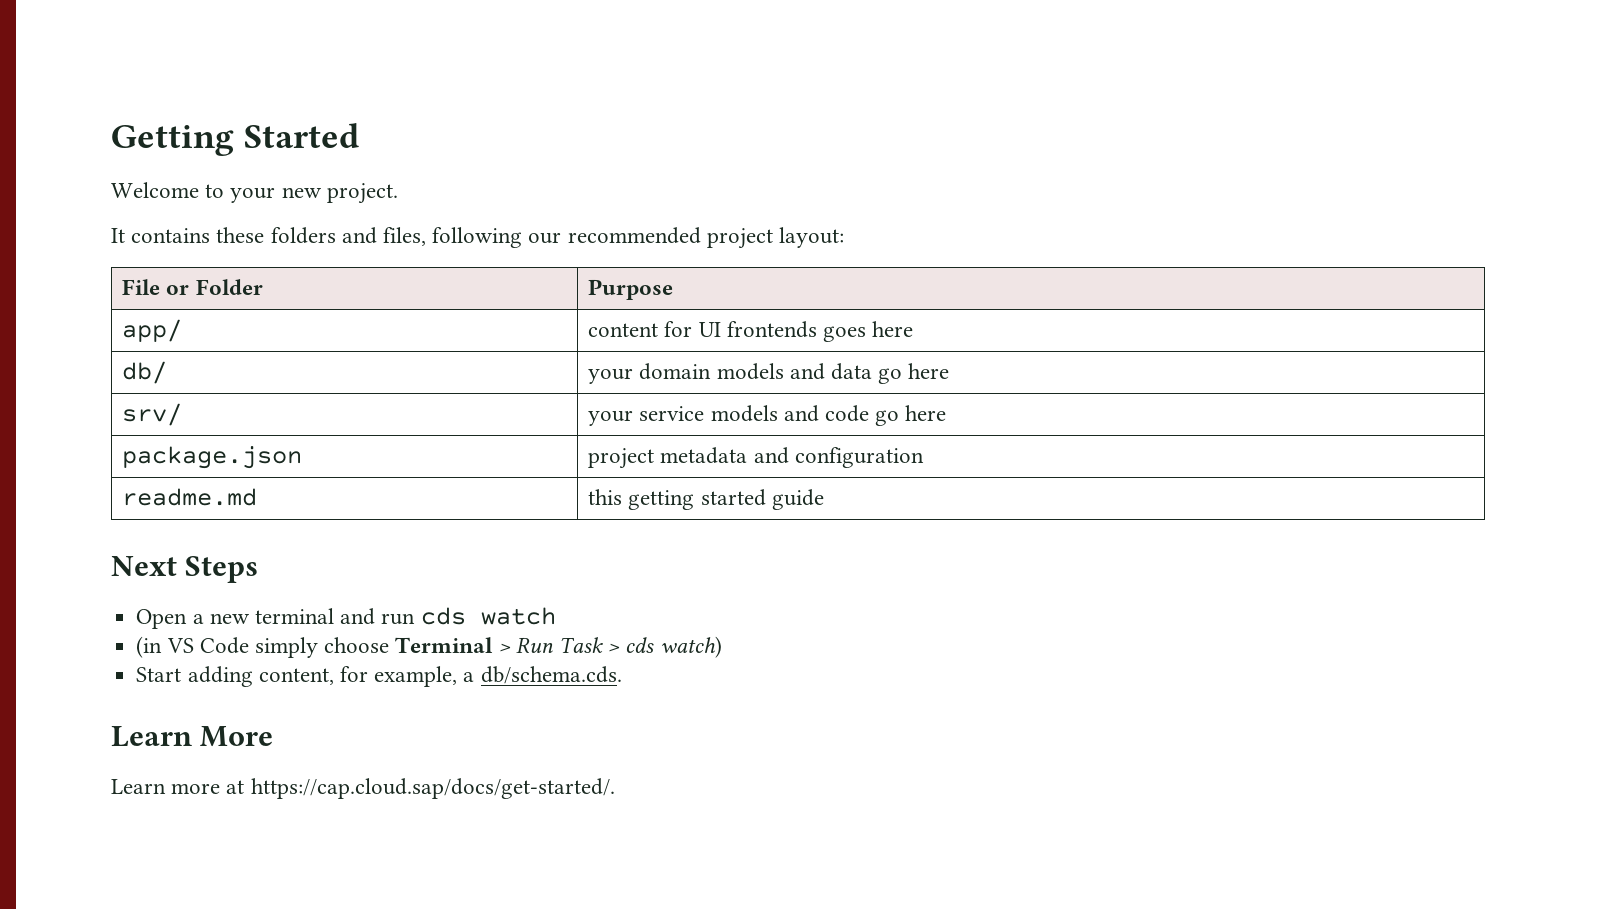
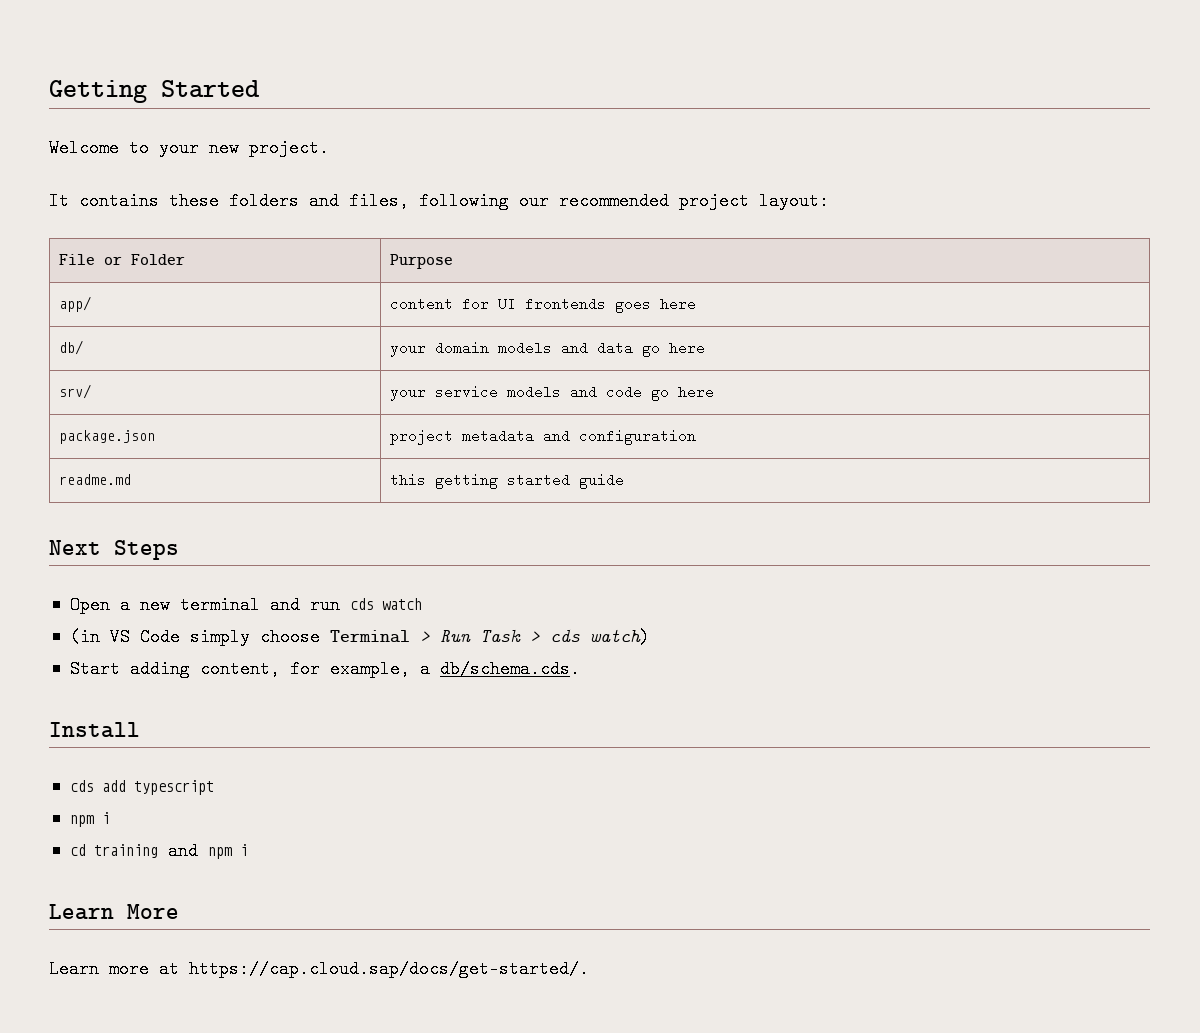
(622, 675) none -> [49,722,140,738] [69,780,214,795] [69,812,110,827] [69,842,248,860] // Install // cds add typescript // npm i // cd training and npm i

